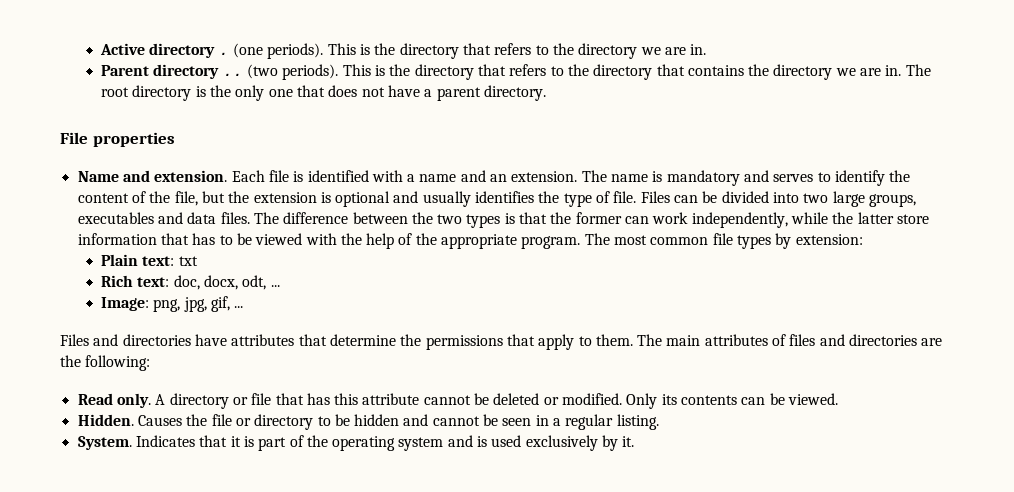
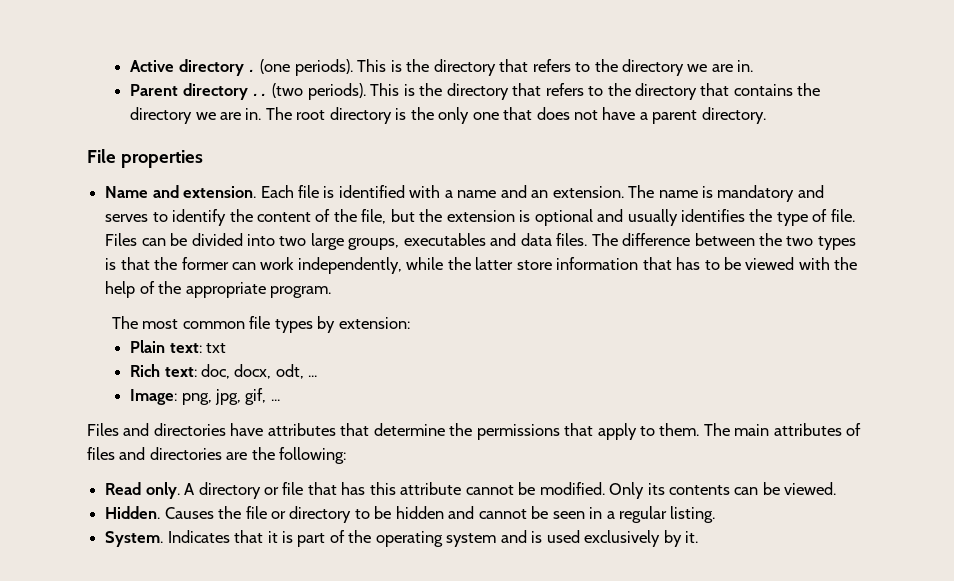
(581, 242) none -> (331, 292) //
[493,393,559,405] deleted or -> (536, 488) none

